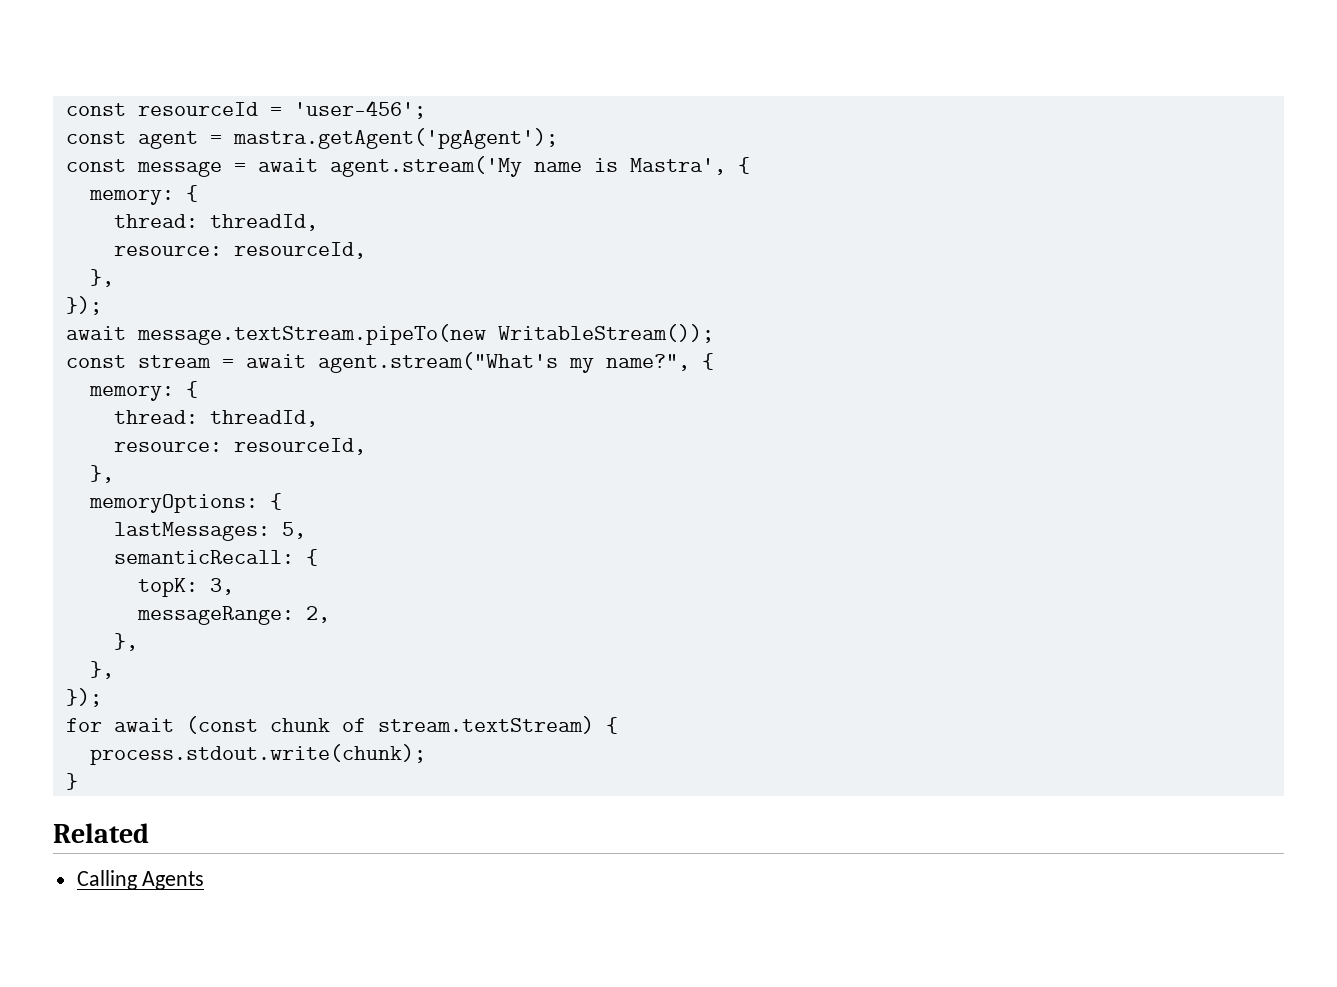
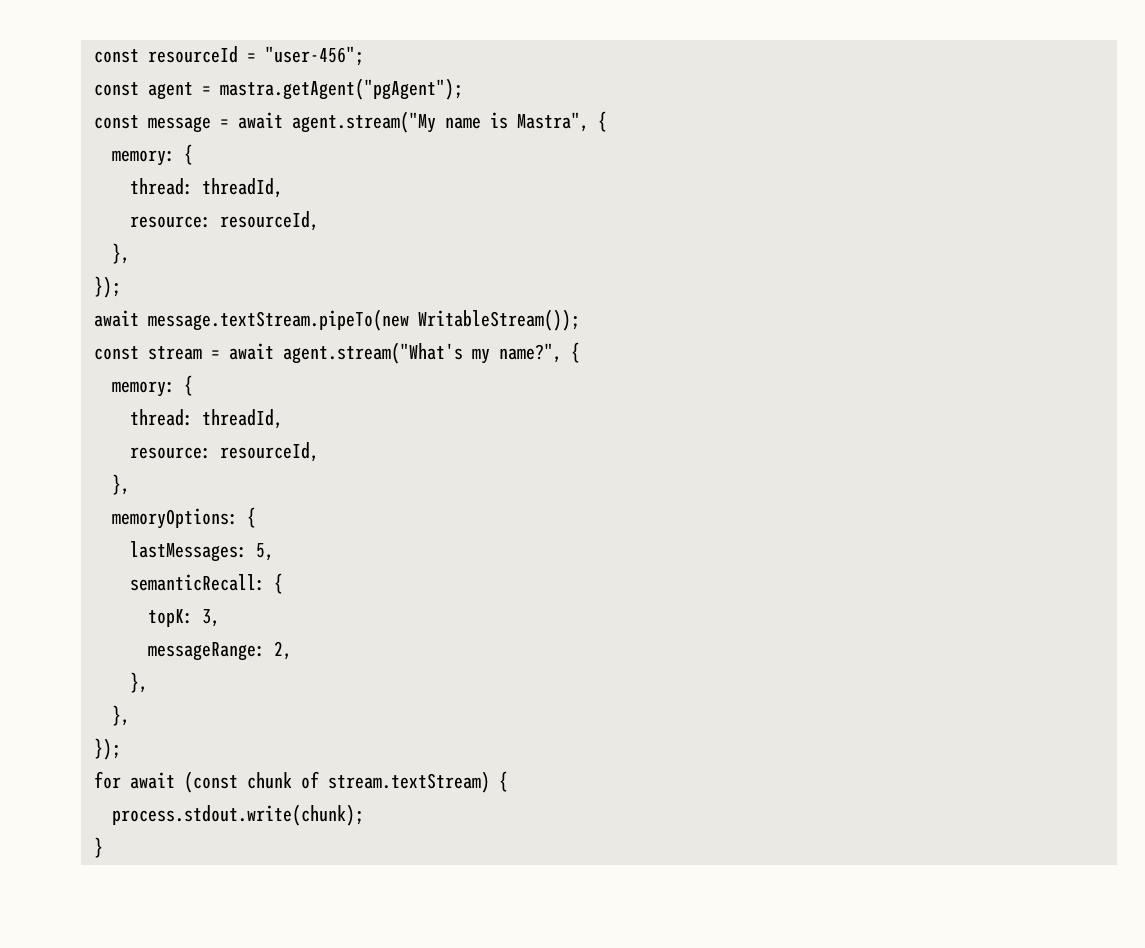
[293,100,426,119] 'user-456'; -> [264,46,364,66] "user-456";
[232,128,558,149] mastra.getAgent('pgAgent'); -> [219,78,463,100] mastra.getAgent("pgAgent");
[329,156,522,177] agent.stream('My -> [291,111,436,133] agent.stream("My
[629,158,726,175] Mastra', -> [516,112,589,132] Mastra",
[53,823,149,843] [76,870,205,890] // Related // Calling Agents -> (103, 847) none

